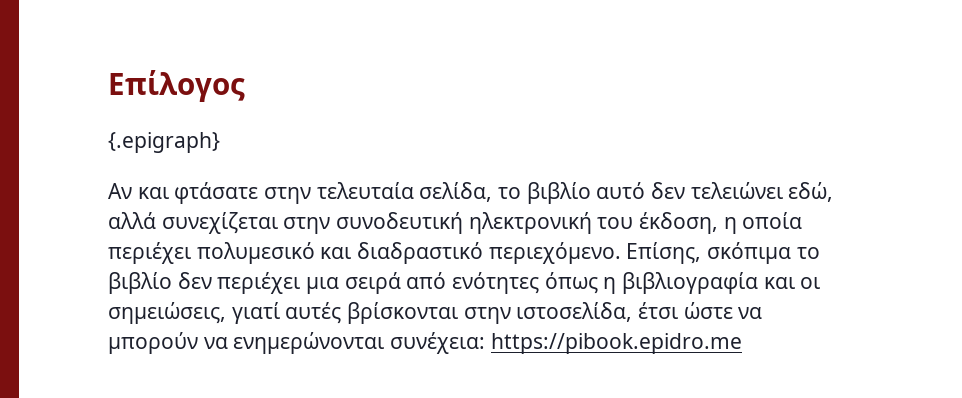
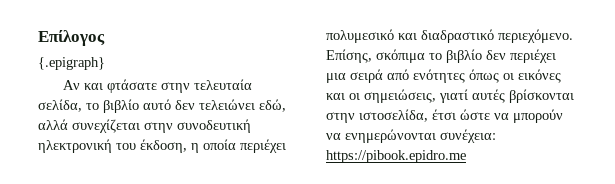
[603,272,759,294] η βιβλιογραφία -> [503,69,561,83] οι εικόνες

